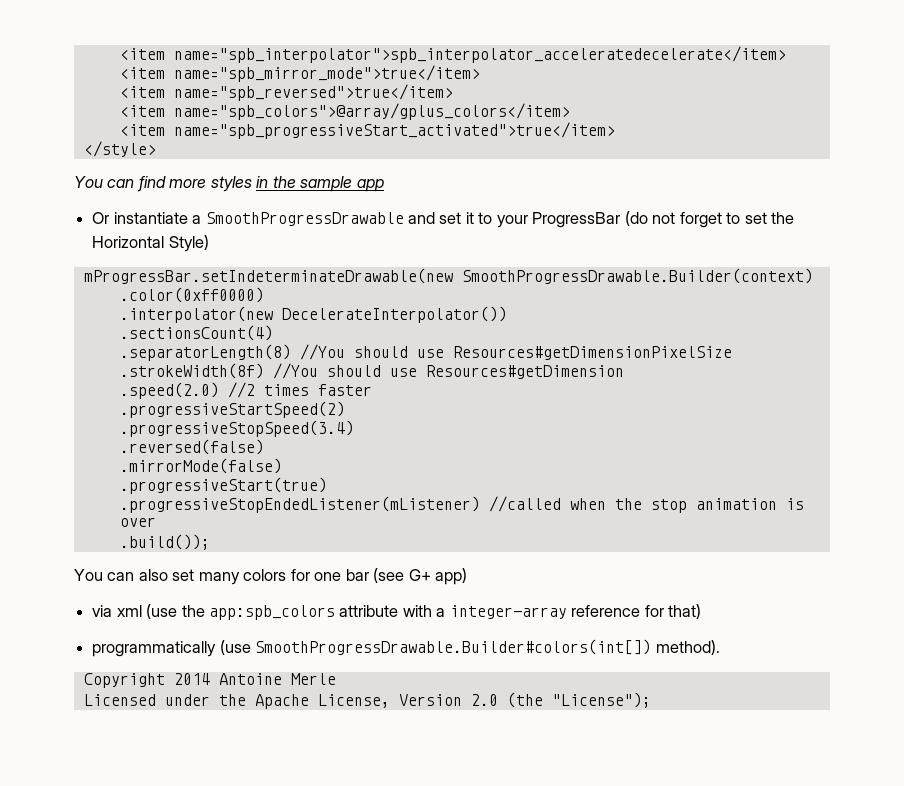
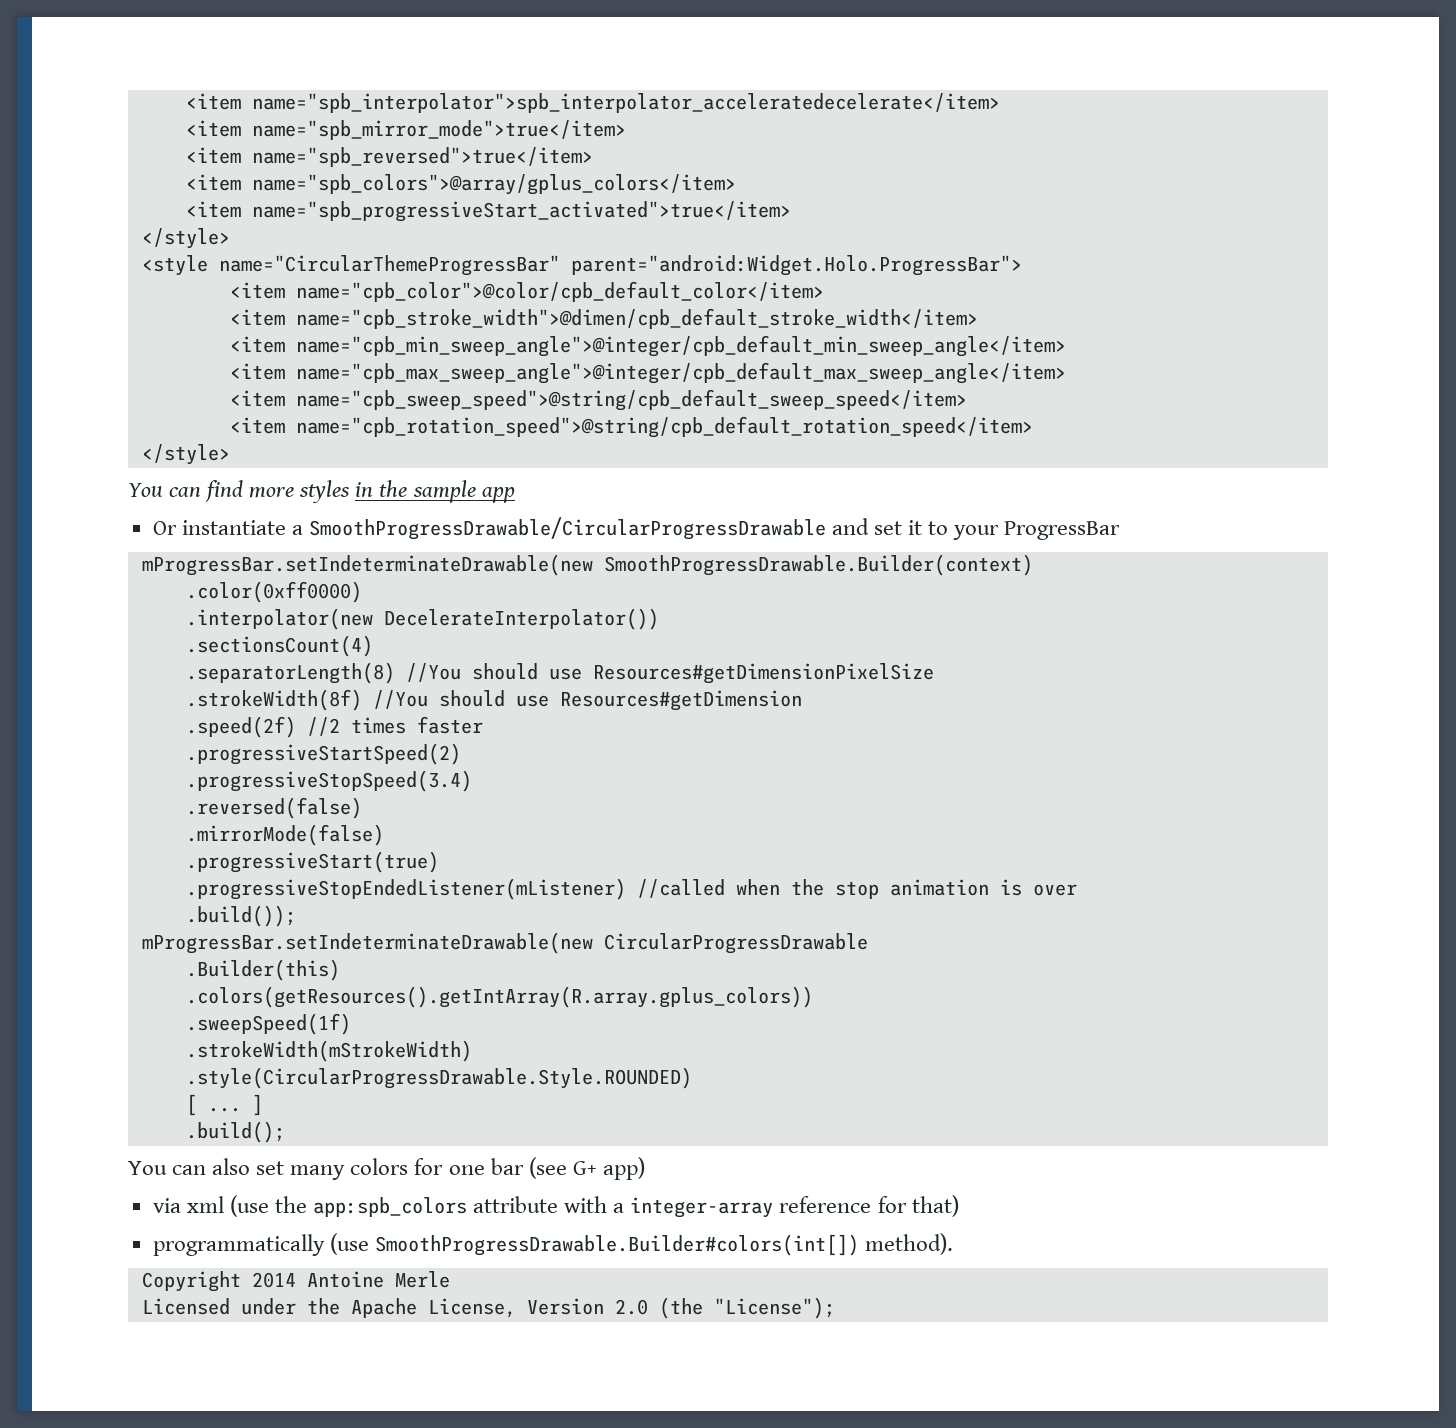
(156, 149) none -> [141,255,1022,276] [229,281,824,302] [229,308,978,329] [229,335,1066,357] [229,362,1066,384] [229,389,967,411] [229,416,1033,438] [141,444,230,465] // <style name="CircularThemeProgressBar" parent="android:Widget.Holo.ProgressBar"> // <item name="cpb_color">@color/cpb_default_color</item> // <item name="cpb_stroke_width">@dimen/cpb_default_stroke_width</item> // <item name="cpb_min_sweep_angle">@integer/cpb_default_min_sweep_angle</item> // <item name="cpb_max_sweep_angle">@integer/cpb_default_max_sweep_angle</item> // <item name="cpb_sweep_speed">@string/cpb_default_sweep_speed</item> // <item name="cpb_rotation_speed">@string/cpb_default_rotation_speed</item> // </style>
[205,212,404,226] SmoothProgressDrawable -> [308,517,826,540] SmoothProgressDrawable/CircularProgressDrawable
[624,211,794,228] [92,235,209,252] (do not forget to set the Horizontal Style) -> (1121, 530) none
[119,382,219,399] .speed(2.0) -> [185,716,296,738] .speed(2f)
(210, 542) none -> [141,932,868,954] [185,959,340,981] [185,986,813,1008] [185,1013,351,1035] [185,1040,472,1062] [185,1067,692,1089] [185,1094,263,1116] [185,1121,285,1143] // mProgressBar.setIndeterminateDrawable(new CircularProgressDrawable // .Builder(this) // .colors(getResources().getIntArray(R.array.gplus_colors)) // .sweepSpeed(1f) // .strokeWidth(mStrokeWidth) // .style(CircularProgressDrawable.Style.ROUNDED) // [ ... ] // .build();

